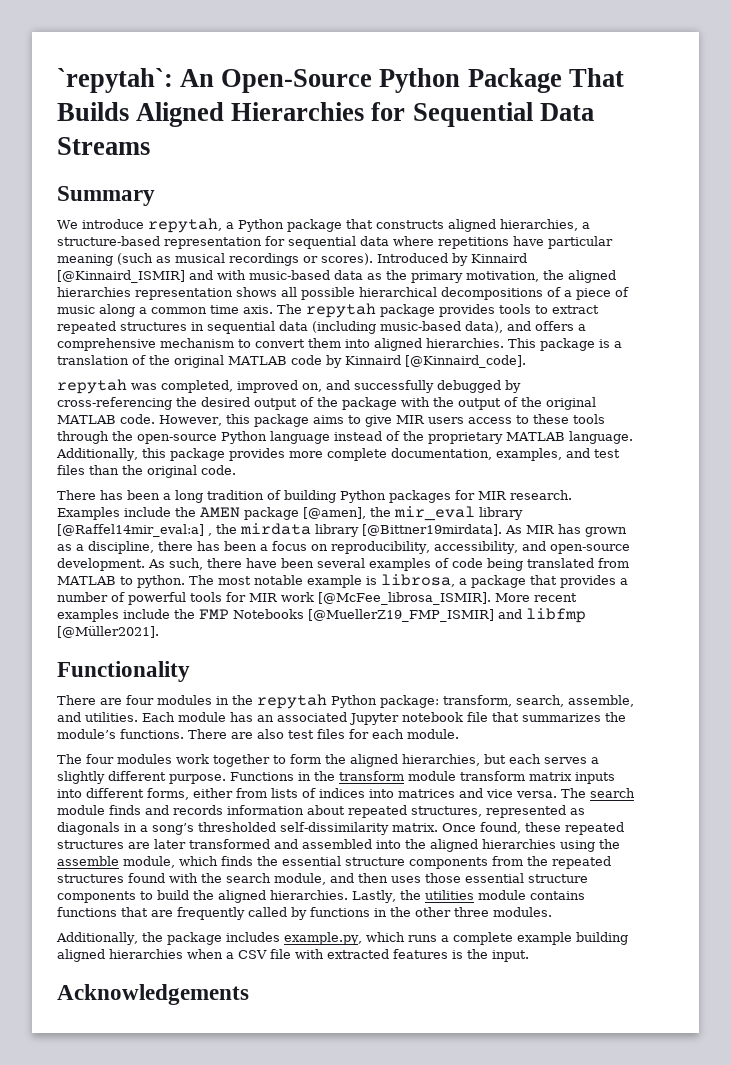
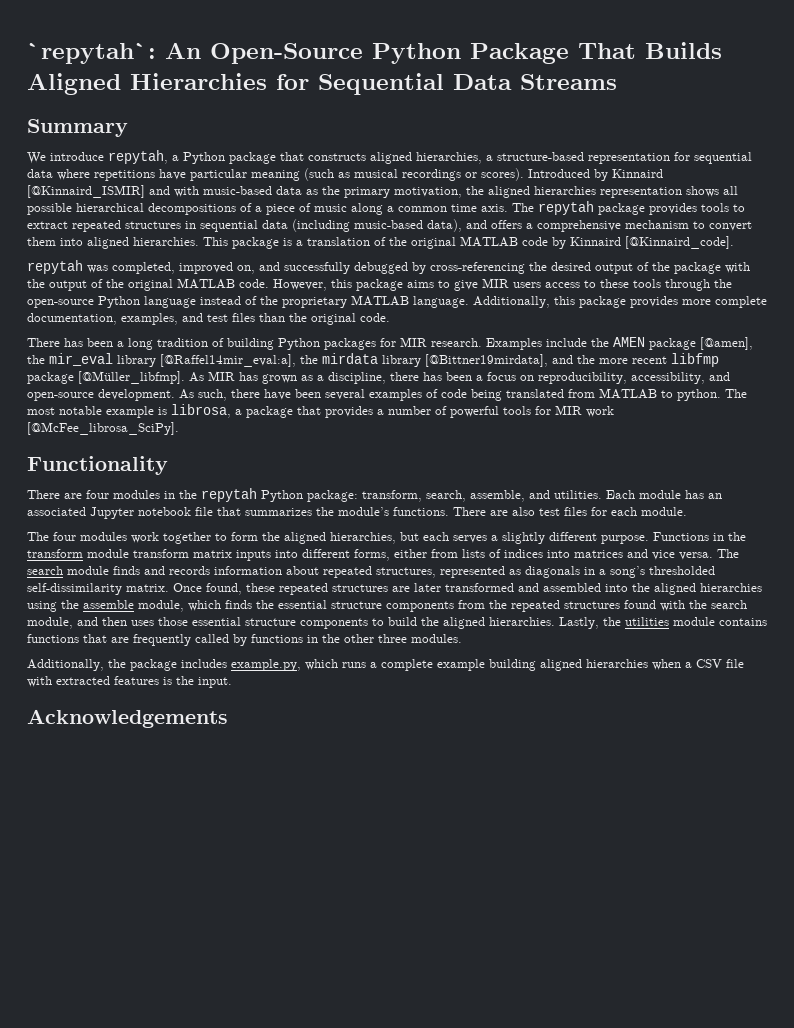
[57,524,212,537] [@Raffel14mir_eval:a] , -> [160,354,296,367] [@Raffel14mir_eval:a],
[362,524,502,536] [@Bittner19mirdata]. -> [425,353,719,367] [27,371,185,384] [@Bittner19mirdata], and the more recent libfmp package [@Müller_libfmp].
[318,592,577,605] [57,608,586,623] [57,626,159,638] [@McFee_librosa_ISMIR]. More recent examples include the FMP Notebooks [@MuellerZ19_FMP_ISMIR] and libfmp [@Müller2021]. -> [27,422,179,435] [@McFee_librosa_SciPy].

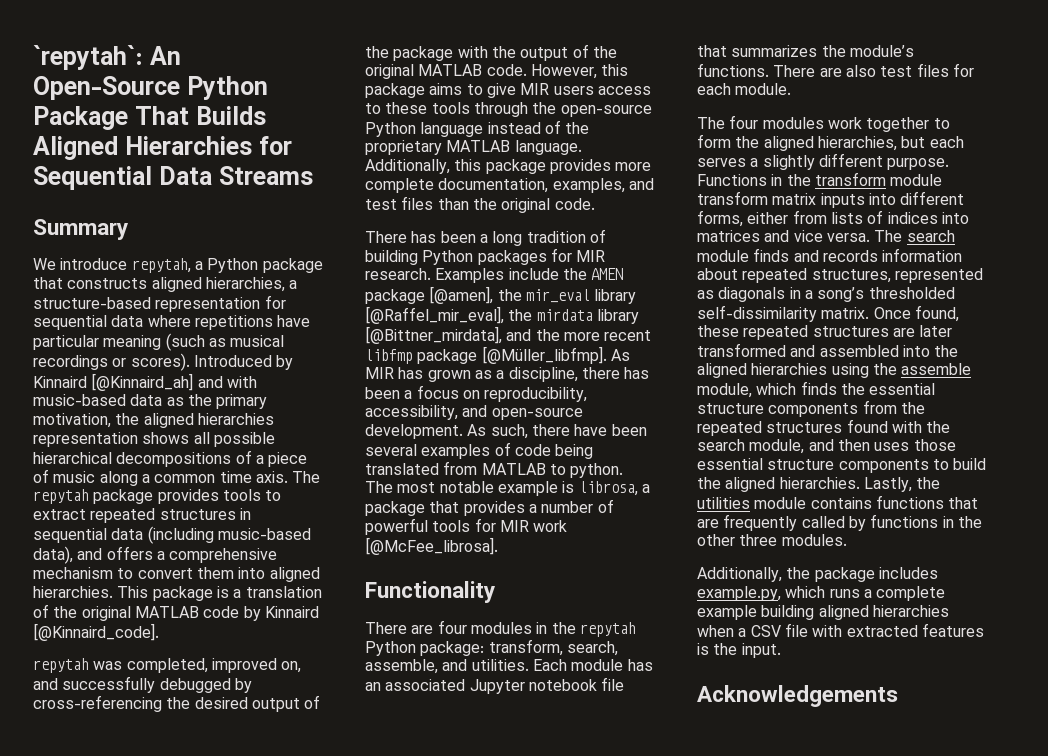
[27,185,145,198] [@Kinnaird_ISMIR] -> [91,373,194,391] [@Kinnaird_ah]
[160,354,296,367] [@Raffel14mir_eval:a], -> [365,306,504,324] [@Raffel_mir_eval],
[425,354,548,367] [@Bittner19mirdata], -> [365,326,502,344] [@Bittner_mirdata],
[27,422,179,435] [@McFee_librosa_SciPy]. -> [365,537,498,555] [@McFee_librosa].

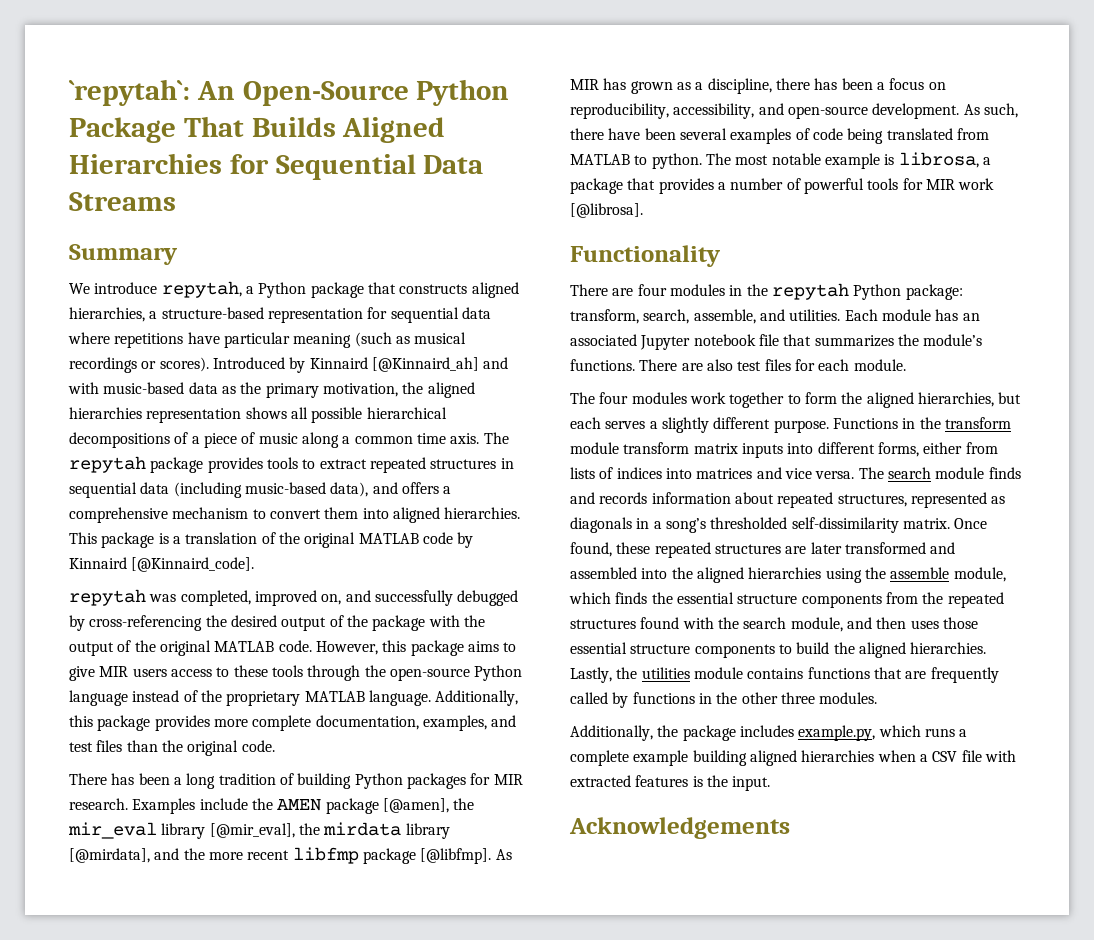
[365,306,504,324] [@Raffel_mir_eval], -> [209,823,295,838] [@mir_eval],
[365,326,502,344] [@Bittner_mirdata], -> [69,848,150,863] [@mirdata],
[481,346,607,364] [@Müller_libfmp]. -> [420,848,492,864] [@libfmp].
[365,537,498,555] [@McFee_librosa]. -> [570,203,643,218] [@librosa].

